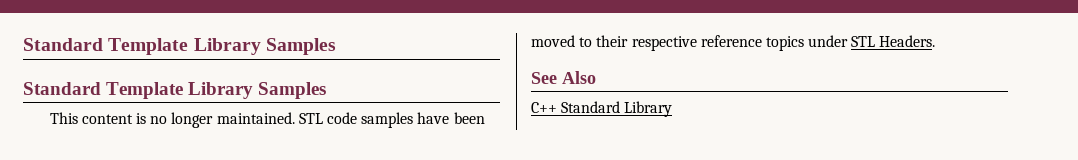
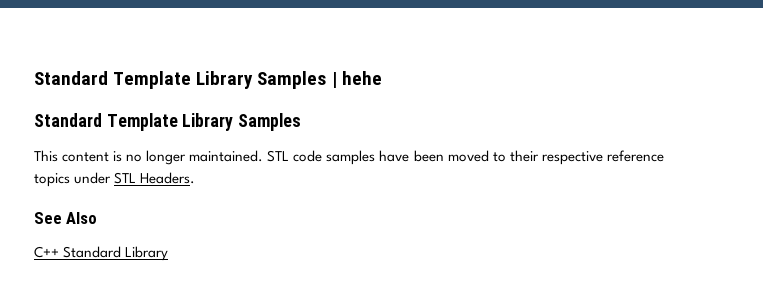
[23,38,336,55] Standard Template Library Samples -> [34,71,382,89] Standard Template Library Samples | hehe

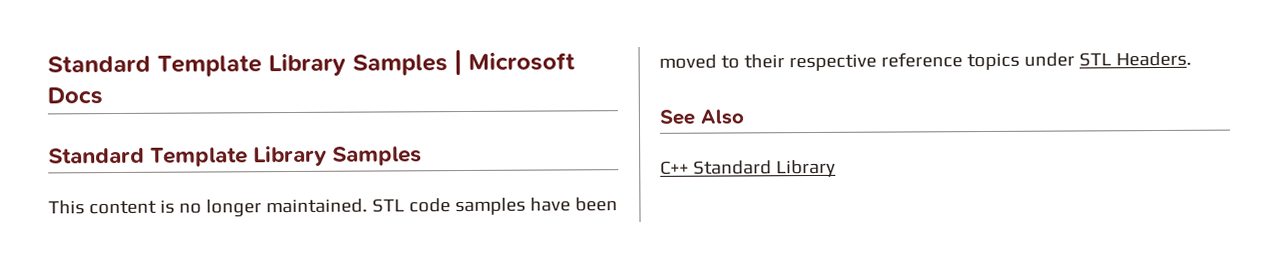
[341,71,382,85] hehe -> [468,52,575,71] [47,87,103,105] Microsoft Docs

